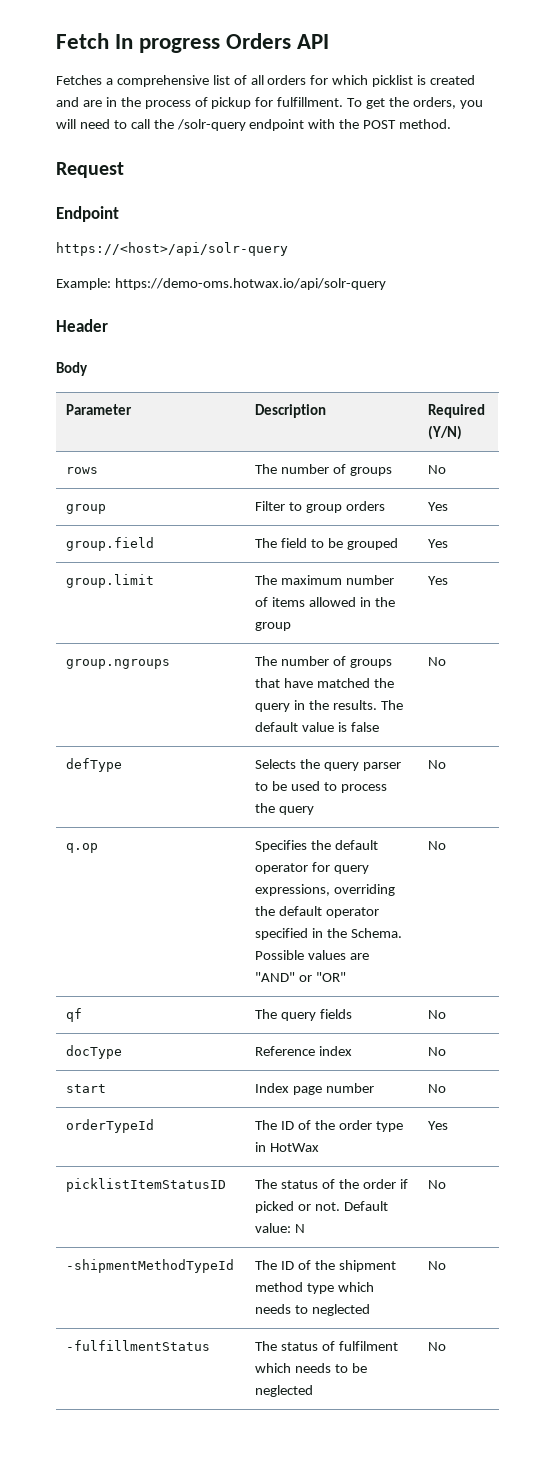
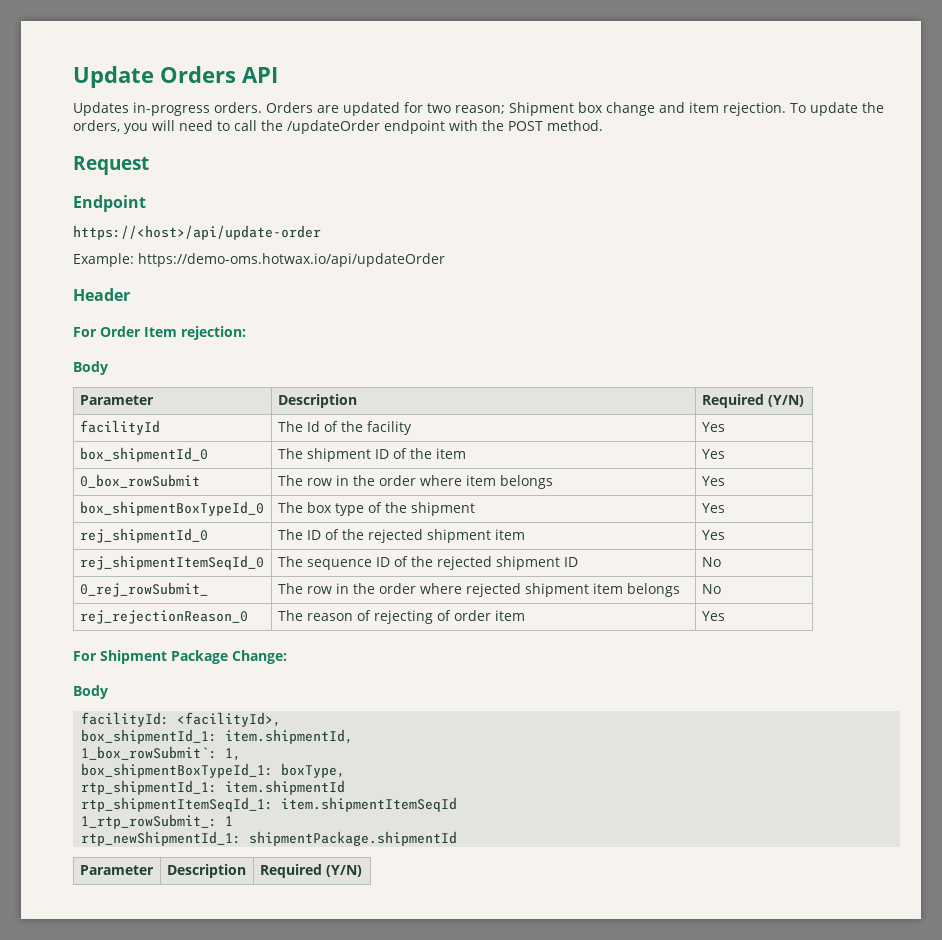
[56,33,221,53] Fetch In progress -> [73,66,154,88] Update
[56,75,476,87] [56,97,386,109] Fetches a comprehensive list of all orders for which picklist is created and are in the process of pickup for fulfillment. To get -> [73,102,858,116] Updates in-progress orders. Orders are updated for two reason; Shipment box change and item rejection. To update
[176,119,246,131] /solr-query -> [287,120,380,134] /updateOrder
[56,242,288,256] https://<host>/api/solr-query -> [73,225,321,240] https://<host>/api/update-order
[114,278,386,290] https://demo-oms.hotwax.io/api/solr-query -> [138,253,445,267] https://demo-oms.hotwax.io/api/updateOrder
(108, 325) none -> [73,326,246,340] // For Order Item rejection:
[66,467,99,474] [255,464,393,476] [428,465,447,474] [66,504,107,514] [255,501,386,513] [428,502,449,511] [66,537,155,551] [255,538,398,550] [428,539,449,548] [66,574,155,588] [255,575,395,585] [255,597,395,607] [255,622,292,631] [428,576,449,585] [66,659,171,669] [255,656,393,668] [255,678,395,688] [255,700,403,712] [255,722,380,732] [428,657,447,666] [66,758,123,772] [255,759,402,771] [255,781,387,793] [255,803,315,815] [428,760,447,769] [66,843,99,853] [255,840,379,852] [255,862,370,874] [255,884,396,896] [255,906,380,918] [255,928,403,940] [255,950,370,960] [255,972,347,982] [428,841,447,850] [66,1008,83,1022] [255,1009,353,1021] [428,1010,447,1019] [66,1045,123,1059] [255,1046,353,1056] [428,1047,447,1056] [66,1084,107,1093] [255,1083,375,1095] [428,1084,447,1093] [66,1119,155,1133] [255,1120,403,1132] [255,1142,320,1152] [428,1121,449,1130] [66,1178,227,1192] [255,1179,408,1189] [255,1201,389,1213] [255,1223,306,1233] [428,1180,447,1189] [66,1259,235,1273] [255,1260,396,1272] [255,1282,375,1294] [255,1304,371,1316] [428,1261,447,1270] [66,1340,211,1351] [255,1341,399,1351] [255,1363,368,1373] [255,1385,314,1397] [428,1342,447,1351] rows | The number of groups | No // group | Filter to group orders | Yes // group.field | The field to be grouped | Yes // group.limit | The maximum number of items allowed in the group | Yes // group.ngroups | The number of groups that have matched the query in the results. The default value is false | No // defType | Selects the query parser to be used to process the query | No // q.op | Specifies the default operator for query expressions, overriding the default operator specified in the Schema. Possible values are "AND" or "OR" | No // qf | The query fields | No // docType | Reference index | No // start | Index page number | No // orderTypeId | The ID of the order type in HotWax | Yes // picklistItemStatusID | The status of the order if picked or not. Default value: N | No // -shipmentMethodTypeId | The ID of the shipment method type which needs to neglected | No // -fulfillmentStatus | The status of fulfilment which needs to be neglected | No -> [79,420,160,435] [277,421,412,435] [701,422,725,432] [79,447,208,462] [277,448,466,462] [701,449,725,459] [79,474,200,488] [277,475,553,489] [701,476,725,486] [79,501,264,516] [277,502,475,516] [701,503,725,513] [79,528,208,543] [277,529,525,543] [701,530,725,540] [79,555,264,570] [277,556,578,570] [701,557,721,567] [79,582,208,597] [277,583,680,597] [701,584,721,594] [79,610,248,624] [277,610,525,624] [701,611,725,621] [73,650,287,664] [73,685,108,699] [81,712,282,727] [81,729,354,744] [81,746,242,761] [81,763,346,778] [81,780,346,795] [81,797,458,812] [81,814,234,829] [81,831,458,846] [79,865,154,875] [166,864,246,878] [259,864,362,878] facilityId | The Id of the facility | Yes // box_shipmentId_0 | The shipment ID of the item | Yes // 0_box_rowSubmit | The row in the order where item belongs | Yes // box_shipmentBoxTypeId_0 | The box type of the shipment | Yes // rej_shipmentId_0 | The ID of the rejected shipment item | Yes // rej_shipmentItemSeqId_0 | The sequence ID of the rejected shipment ID | No // 0_rej_rowSubmit_ | The row in the order where rejected shipment item belongs | No // rej_rejectionReason_0 | The reason of rejecting of order item | Yes // For Shipment Package Change: // Body // facilityId: <facilityId>, // box_shipmentId_1: item.shipmentId, // 1_box_rowSubmit`: 1, // box_shipmentBoxTypeId_1: boxType, // rtp_shipmentId_1: item.shipmentId // rtp_shipmentItemSeqId_1: item.shipmentItemSeqId // 1_rtp_rowSubmit_: 1 // rtp_newShipmentId_1: shipmentPackage.shipmentId // Parameter | Description | Required (Y/N)

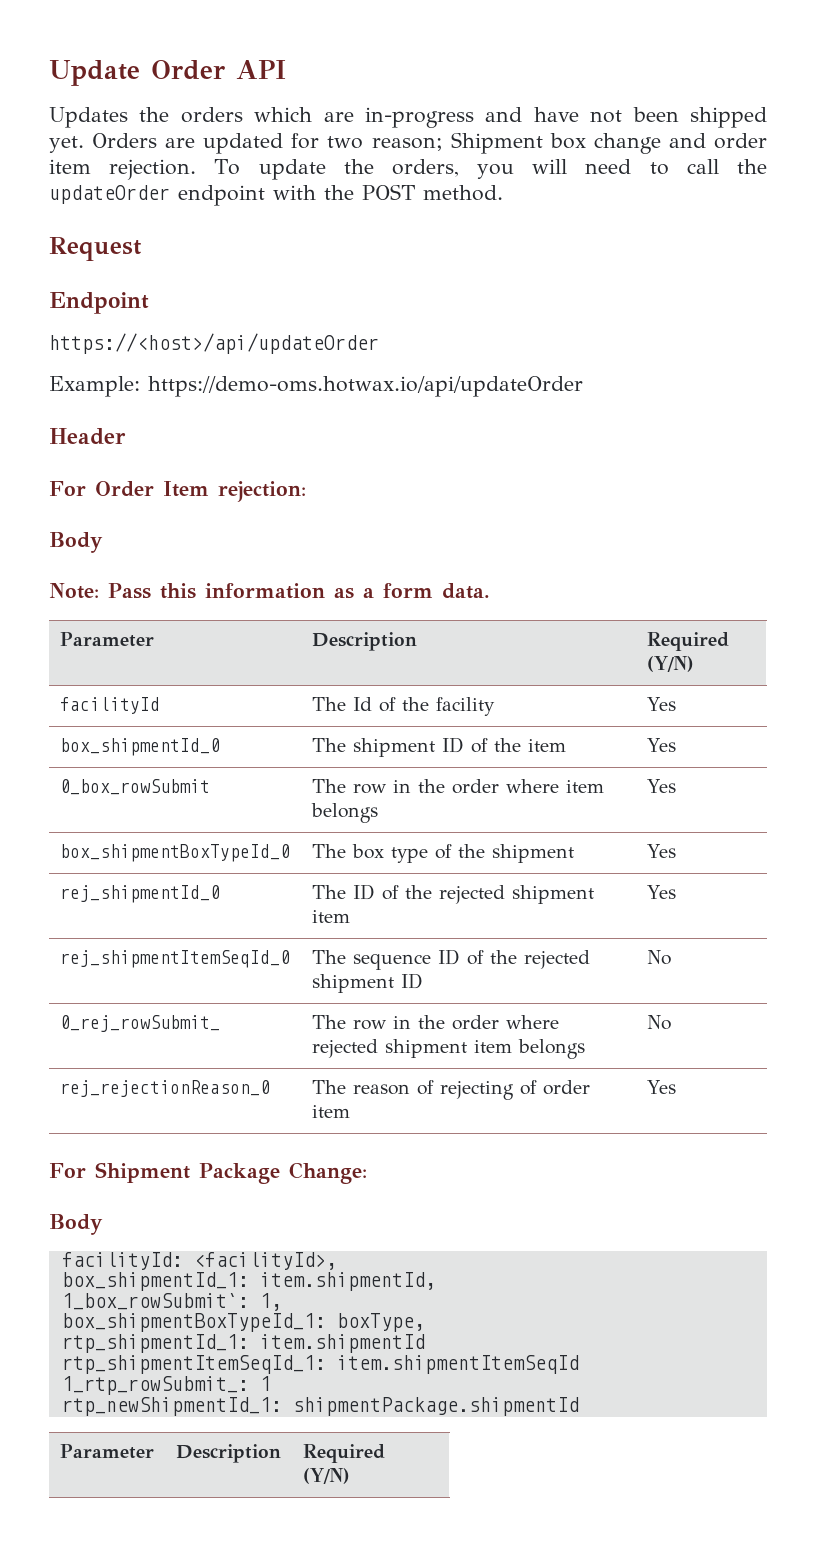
[160,66,236,83] Orders -> [151,60,225,80] Order
[133,102,262,116] in-progress orders. -> [139,107,767,128] [49,136,84,153] the orders which are in-progress and have not been shipped yet.
(685, 107) none -> [714,133,767,149] order
[287,120,380,134] /updateOrder -> [49,185,170,204] updateOrder
[73,225,321,240] https://<host>/api/update-order -> [49,333,379,354] https://<host>/api/updateOrder
(108, 368) none -> [49,583,490,599] // Note: Pass this information as a form data.

